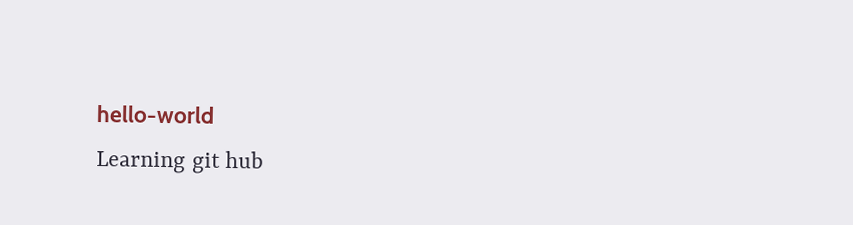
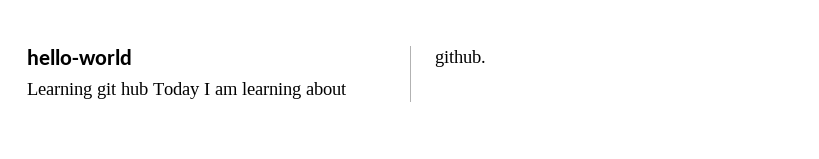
(265, 159) none -> [153,82,347,99] [435,50,486,67] Today I am learning about github.

